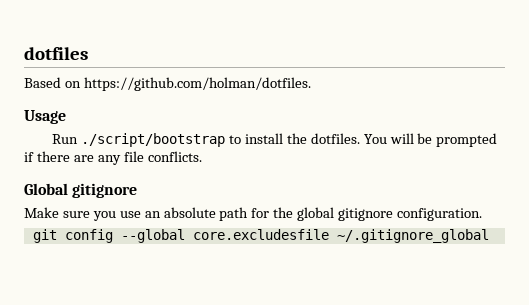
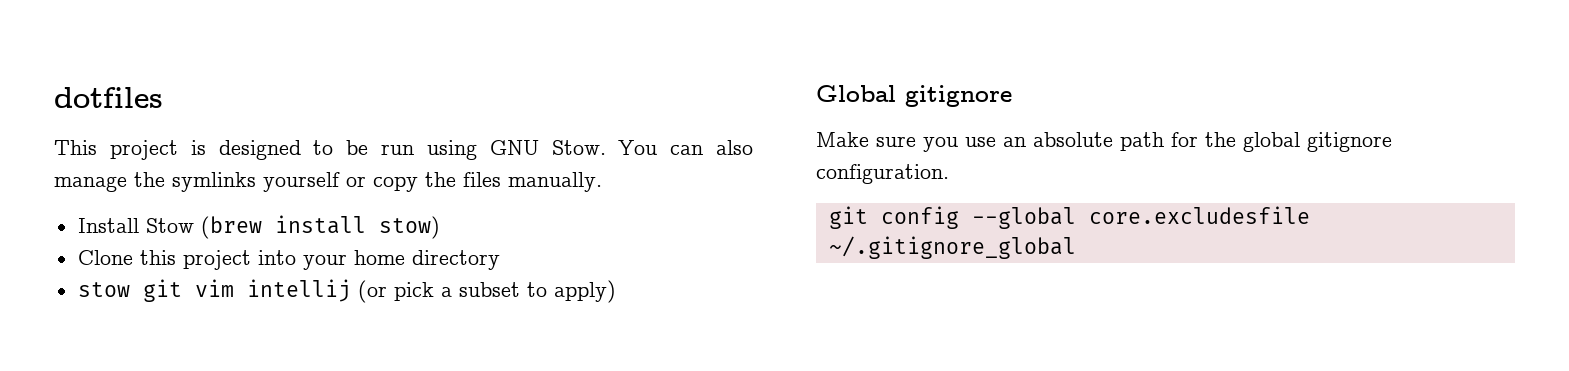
[24,77,311,91] [24,110,66,124] [52,133,498,147] [24,151,202,165] Based on https://github.com/holman/dotfiles. // Usage // Run ./script/bootstrap to install the dotfiles. You will be prompted if there are any file conflicts. -> [54,140,753,160] [54,172,602,192] [77,215,440,239] [77,250,500,270] [77,279,616,303] This project is designed to be run using GNU Stow. You can also manage the symlinks yourself or copy the files manually. // Install Stow (brew install stow) // Clone this project into your home directory // stow git vim intellij (or pick a subset to apply)

